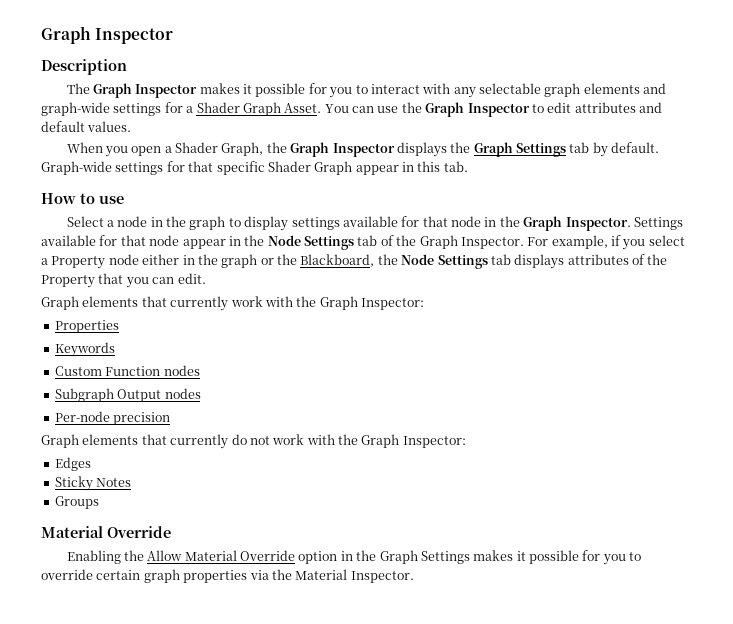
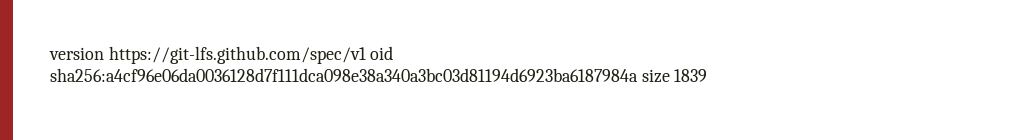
[41,26,174,44] [41,59,127,75] [66,83,667,98] [41,102,662,117] [41,121,132,132] [66,142,660,157] [41,161,468,175] [41,193,124,204] [66,216,683,231] [41,235,685,250] [41,254,668,269] [41,273,206,288] [41,296,424,311] [54,320,119,333] [54,342,115,357] [54,365,200,376] [54,388,201,402] [54,411,171,425] [41,434,466,449] [54,457,91,471] [54,476,132,491] [54,496,99,509] [41,526,171,538] [66,550,642,565] [41,569,414,583] Graph Inspector // Description // The Graph Inspector makes it possible for you to interact with any selectable graph elements and graph-wide settings for a Shader Graph Asset. You can use the Graph Inspector to edit attributes and default values. // When you open a Shader Graph, the Graph Inspector displays the Graph Settings tab by default. Graph-wide settings for that specific Shader Graph appear in this tab. // How to use // Select a node in the graph to display settings available for that node in the Graph Inspector. Settings available for that node appear in the Node Settings tab of the Graph Inspector. For example, if you select a Property node either in the graph or the Blackboard, the Node Settings tab displays attributes of the Property that you can edit. // Graph elements that currently work with the Graph Inspector: // Properties // Keywords // Custom Function nodes // Subgraph Output nodes // Per-node precision // Graph elements that currently do not work with the Graph Inspector: // Edges // Sticky Notes // Groups // Material Override // Enabling the Allow Material Override option in the Graph Settings makes it possible for you to override certain graph properties via the Material Inspector. -> [49,46,394,64] [50,68,708,83] version https://git-lfs.github.com/spec/v1 oid sha256:a4cf96e06da0036128d7f111dca098e38a340a3bc03d81194d6923ba6187984a size 1839

